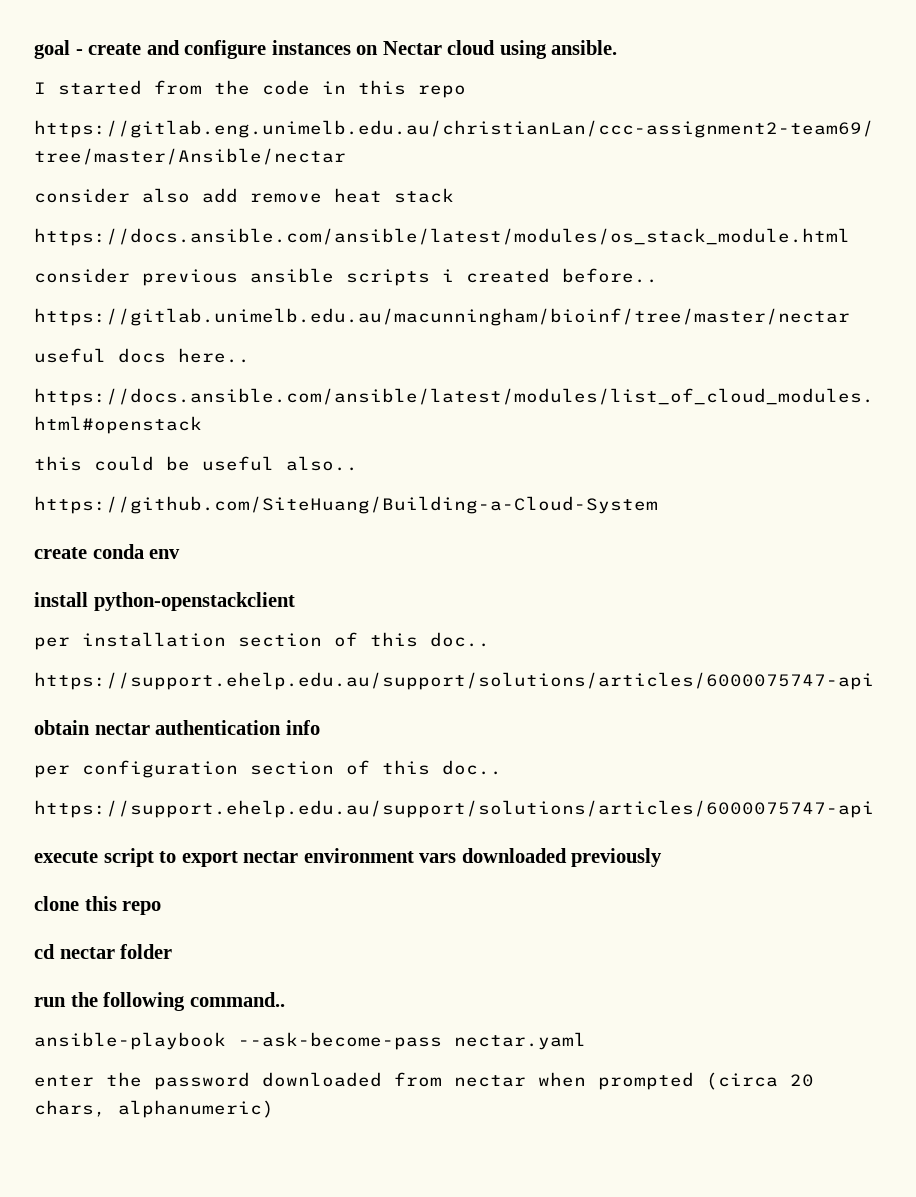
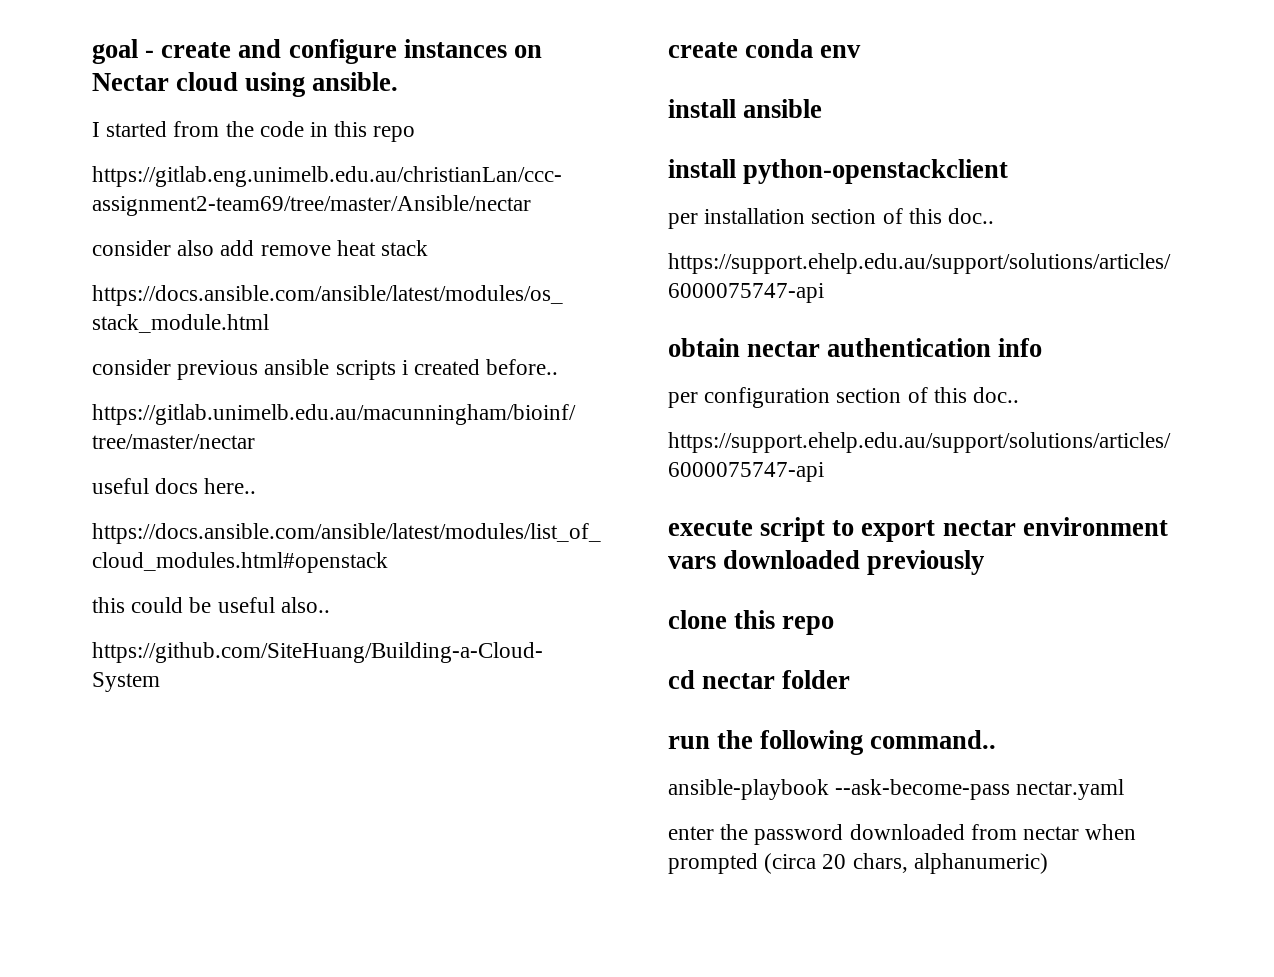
(181, 554) none -> [668,99,823,118] // install ansible

